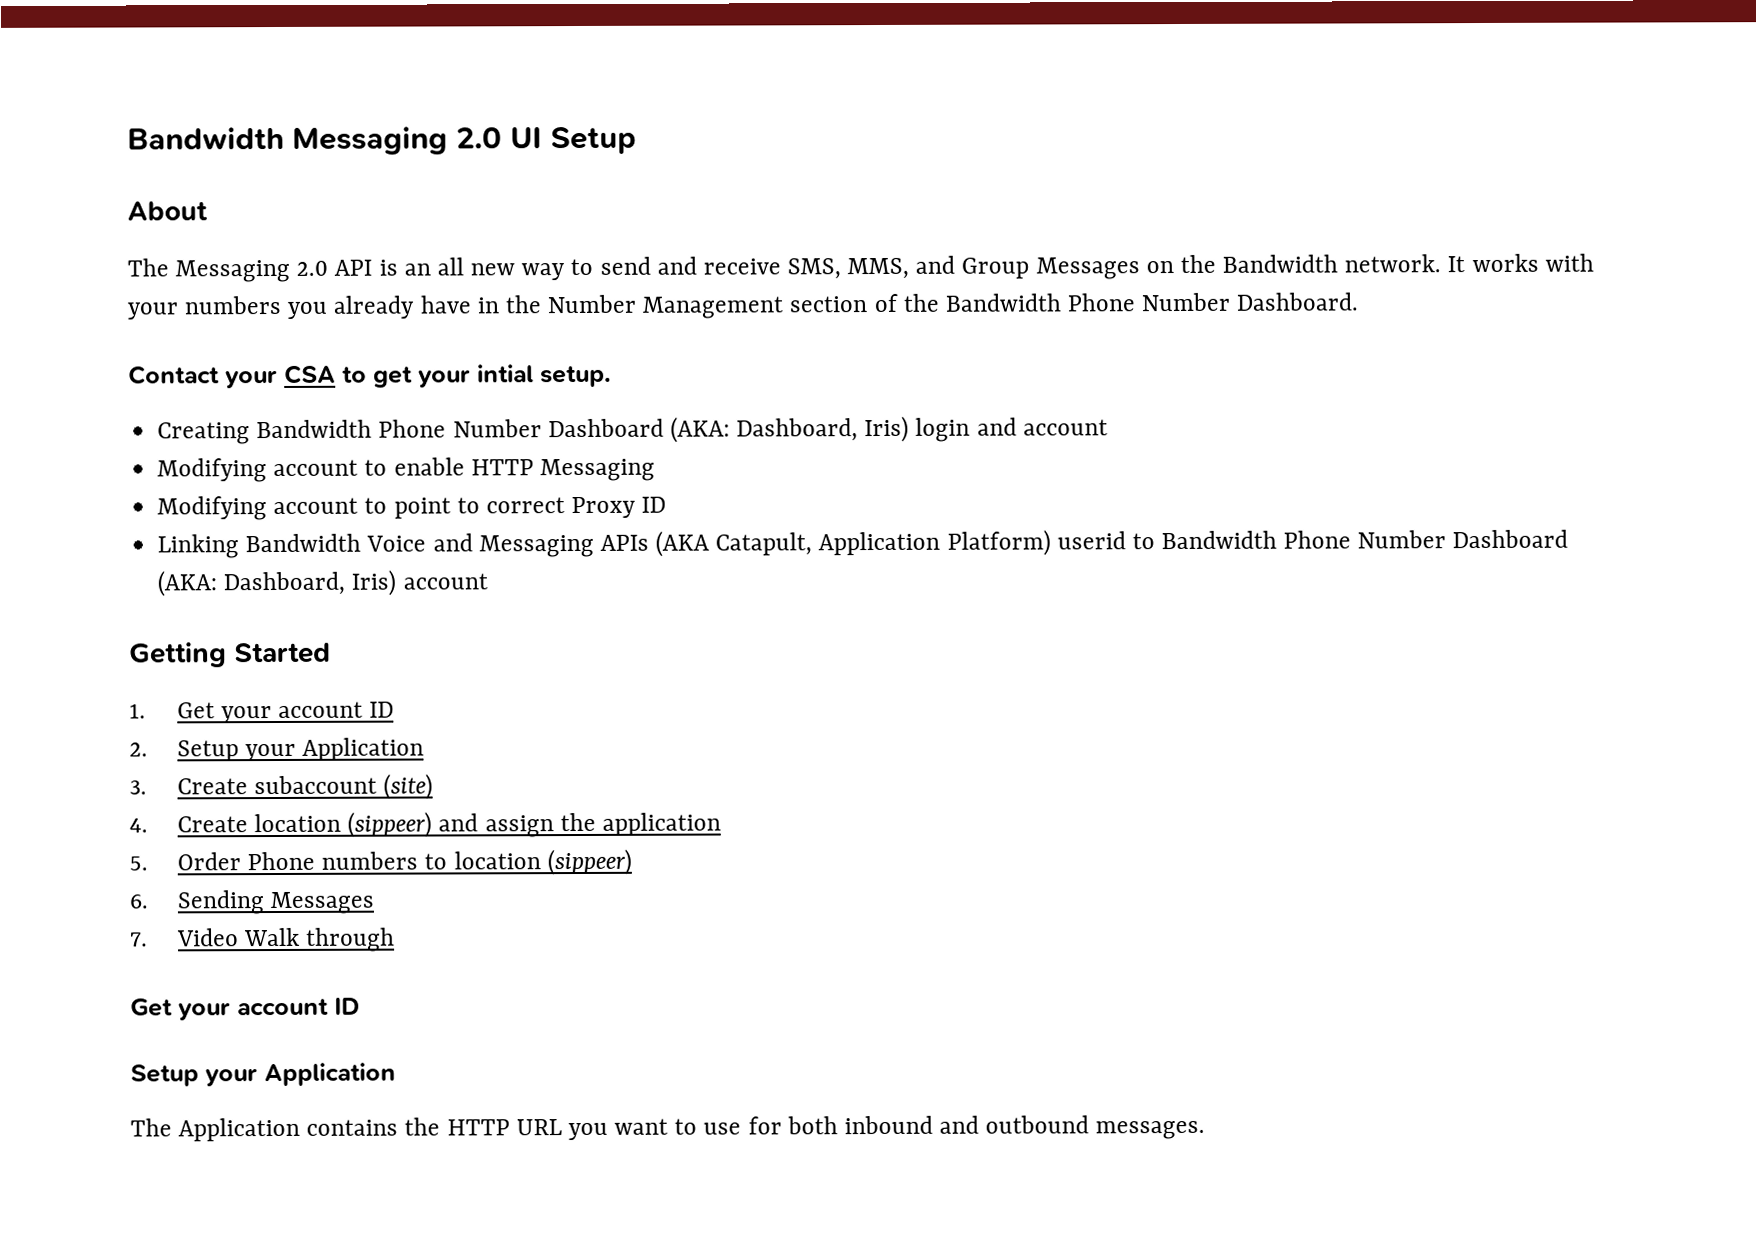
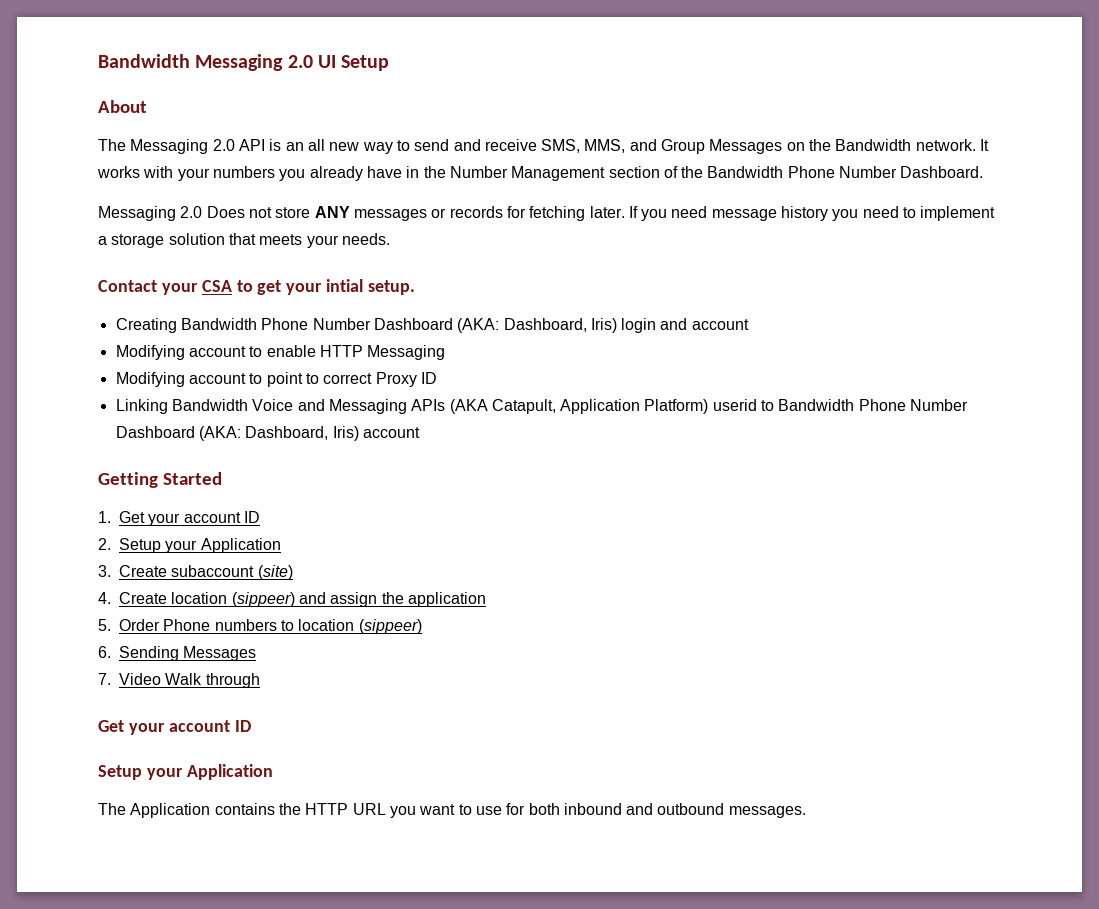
(1359, 301) none -> [98,206,996,221] [98,233,390,248] // Messaging 2.0 Does not store ANY messages or records for fetching later. If you need message history you need to implement a storage solution that meets your needs.

